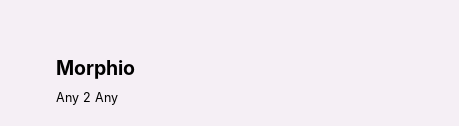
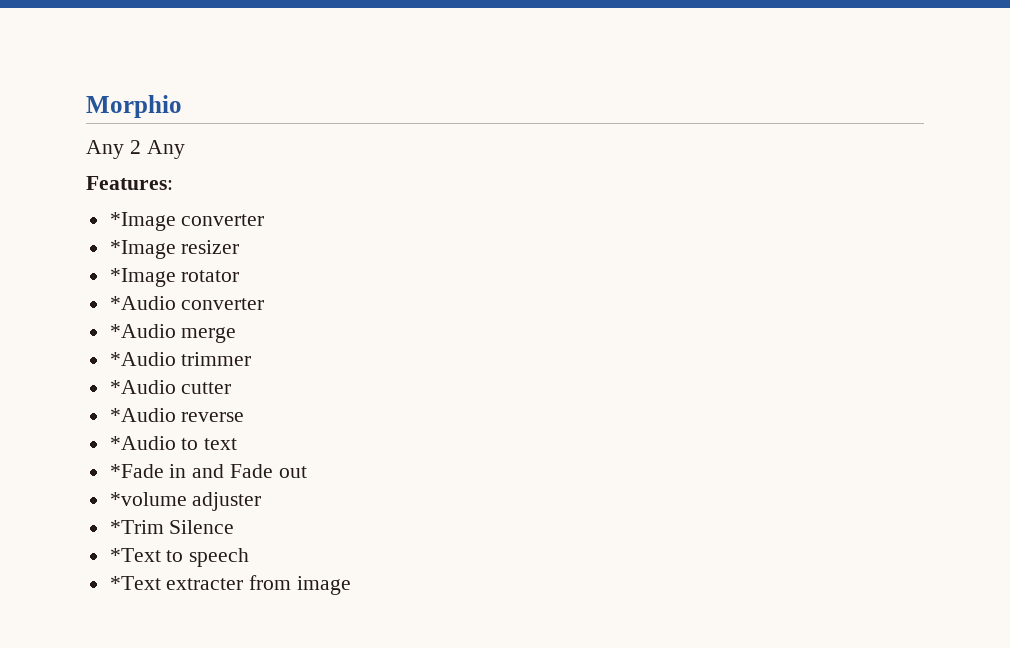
(118, 98) none -> [86,176,173,190] [109,212,265,231] [109,240,240,259] [109,268,240,287] [109,296,265,310] [109,324,237,343] [109,352,252,366] [109,380,232,394] [109,408,245,422] [109,436,238,450] [109,464,307,478] [109,492,262,511] [109,520,235,534] [109,548,250,567] [109,575,352,595] // Features: // *Image converter // *Image resizer // *Image rotator // *Audio converter // *Audio merge // *Audio trimmer // *Audio cutter // *Audio reverse // *Audio to text // *Fade in and Fade out // *volume adjuster // *Trim Silence // *Text to speech // *Text extracter from image

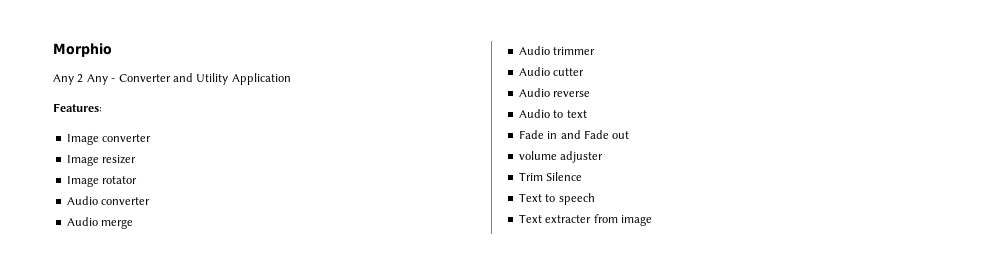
(185, 149) none -> [111,73,291,85] - Converter and Utility Application
[109,212,265,231] [109,240,176,259] *Image converter // *Image -> [66,134,152,145] [66,155,99,166] Image converter // Image
[109,268,176,287] *Image -> [66,176,99,187] Image
[109,296,265,310] [109,324,176,338] *Audio converter // *Audio -> [66,196,151,205] [66,217,98,226] Audio converter // Audio
[109,352,176,366] *Audio -> [518,46,550,55] Audio
[109,380,176,394] *Audio -> [518,67,550,76] Audio
[109,408,176,422] *Audio -> [518,88,550,97] Audio
[109,436,176,450] *Audio -> [518,109,550,118] Audio
[109,464,164,478] *Fade -> [518,130,544,139] Fade
[109,492,187,506] *volume -> [518,151,557,160] volume
[109,520,164,534] *Trim -> [518,172,543,181] Trim
[109,548,161,562] *Text -> [518,193,542,202] Text
[109,576,161,590] *Text -> [518,214,542,223] Text

